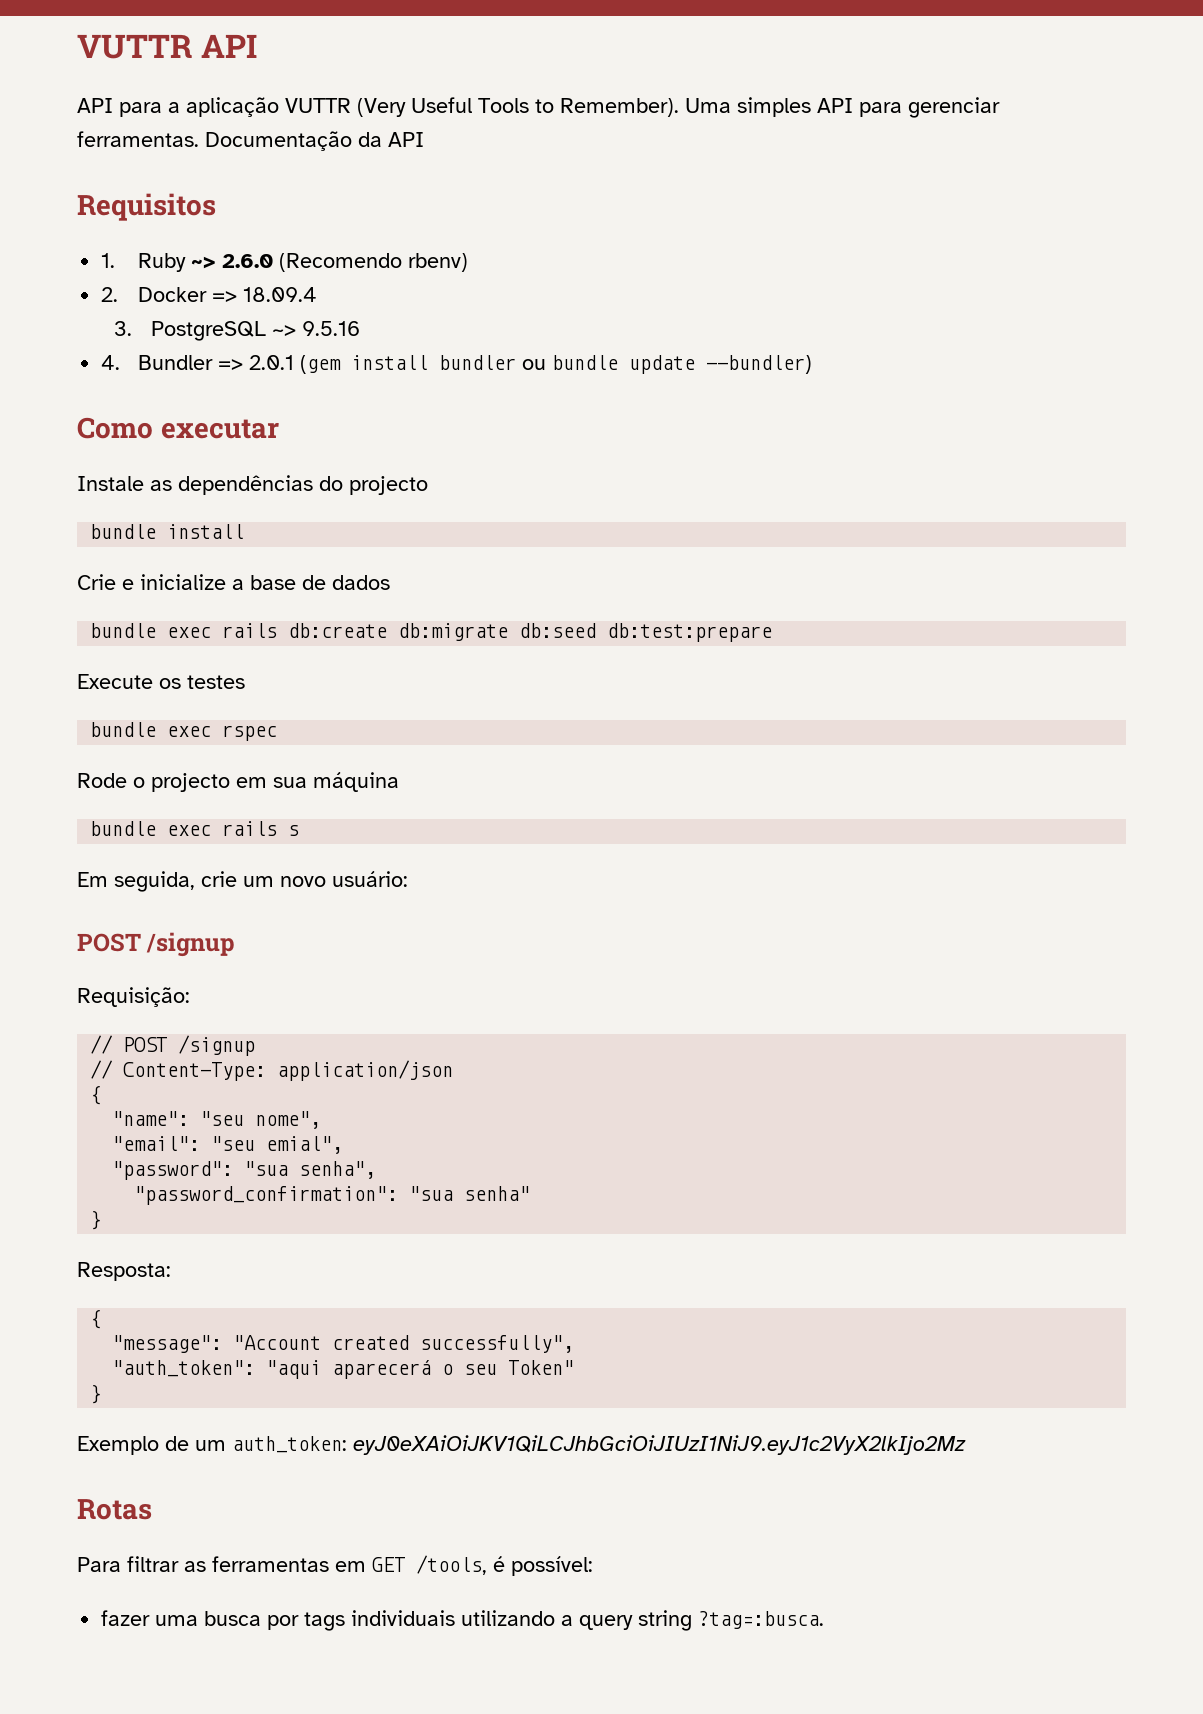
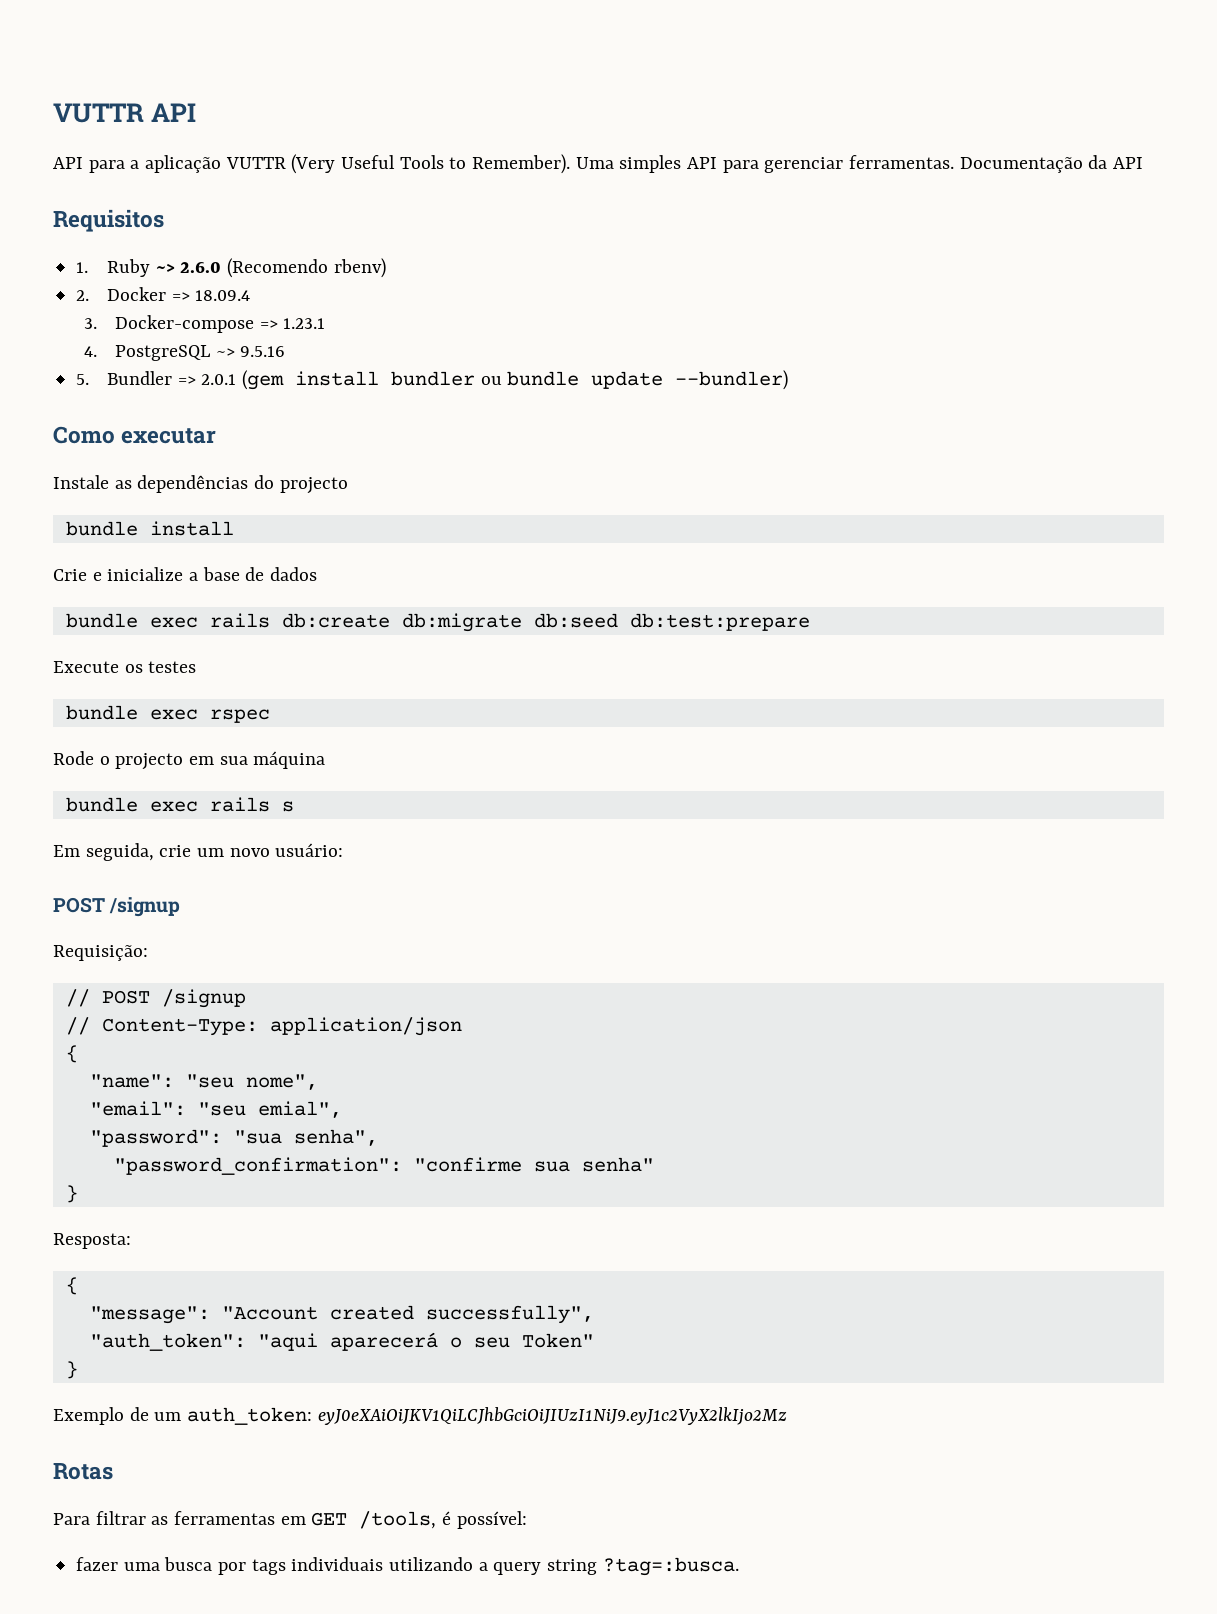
(132, 328) none -> [115,315,326,333] [84,346,98,357] Docker-compose => 1.23.1 // 4.
[101,355,121,370] 4. -> [76,374,90,385] 5.
[409,1186,454,1201] "sua -> [413,1157,570,1172] "confirme sua

